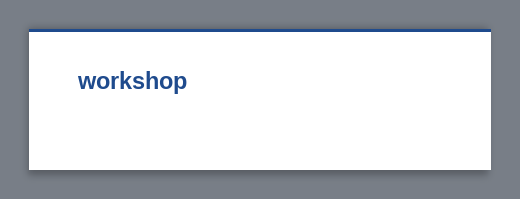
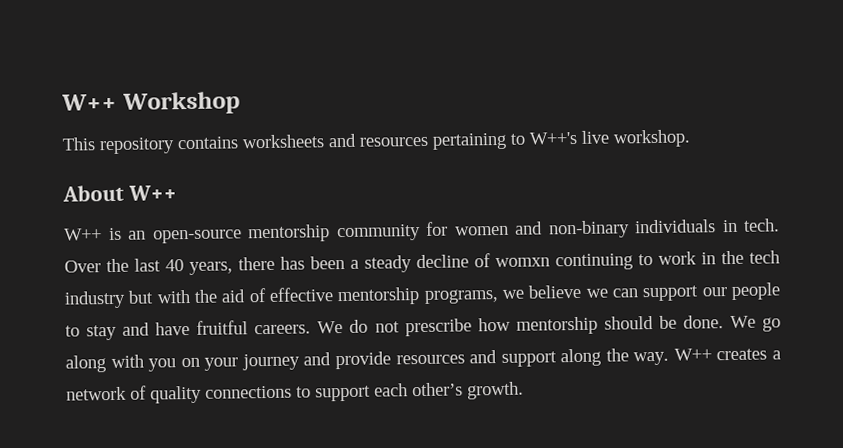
[77,71,187,94] workshop -> [61,91,240,115] [62,129,691,155] [62,184,177,202] [64,218,780,244] [64,250,780,275] [64,282,782,309] [65,315,781,341] [65,348,781,373] [66,381,524,404] W++ Workshop // This repository contains worksheets and resources pertaining to W++'s live workshop. // About W++ // W++ is an open-source mentorship community for women and non-binary individuals in tech. Over the last 40 years, there has been a steady decline of womxn continuing to work in the tech industry but with the aid of effective mentorship programs, we believe we can support our people to stay and have fruitful careers. We do not prescribe how mentorship should be done. We go along with you on your journey and provide resources and support along the way. W++ creates a network of quality connections to support each other’s growth.

